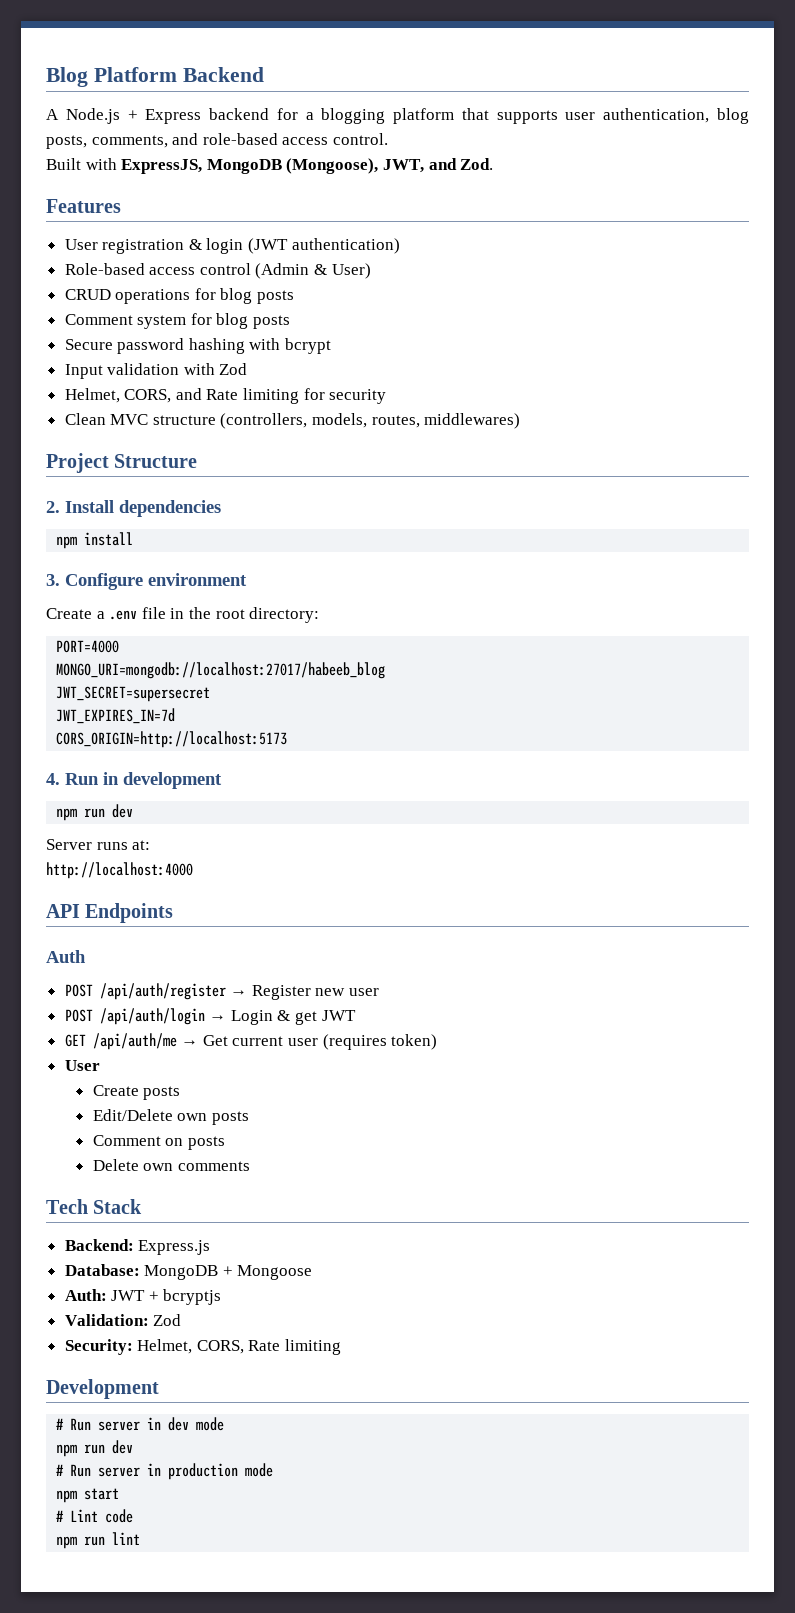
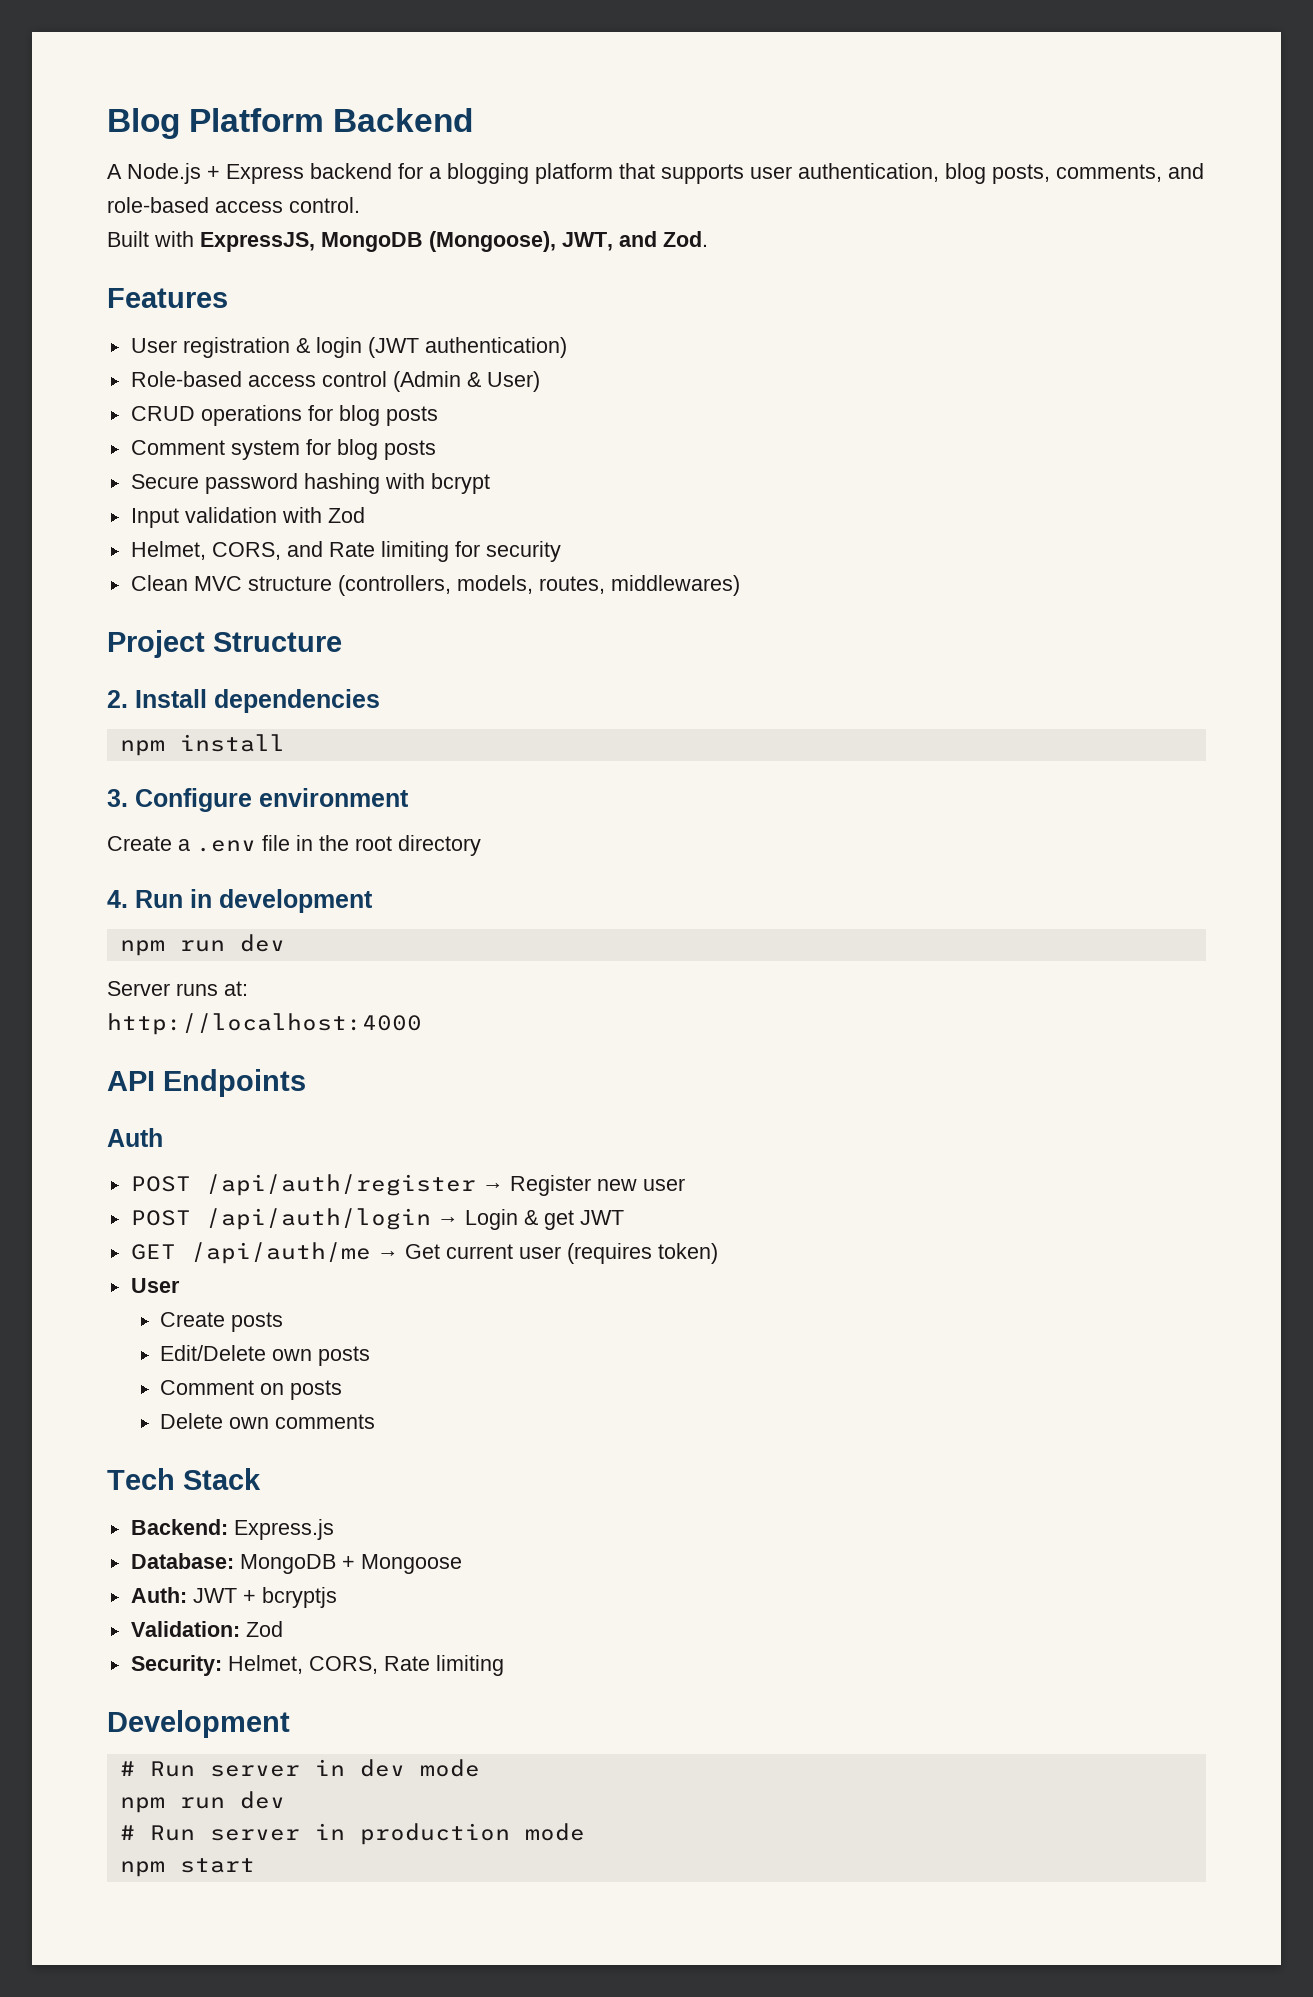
[249,607,320,623] [56,640,120,653] [56,662,386,679] [56,686,211,702] [56,708,176,724] [56,731,288,748] directory: // PORT=4000 // MONGO_URI=mongodb://localhost:27017/habeeb_blog // JWT_SECRET=supersecret // JWT_EXPIRES_IN=7d // CORS_ORIGIN=http://localhost:5173 -> [398,835,481,856] directory
[56,1509,134,1523] [56,1532,141,1549] // # Lint code // npm run lint -> (255, 1865) none

